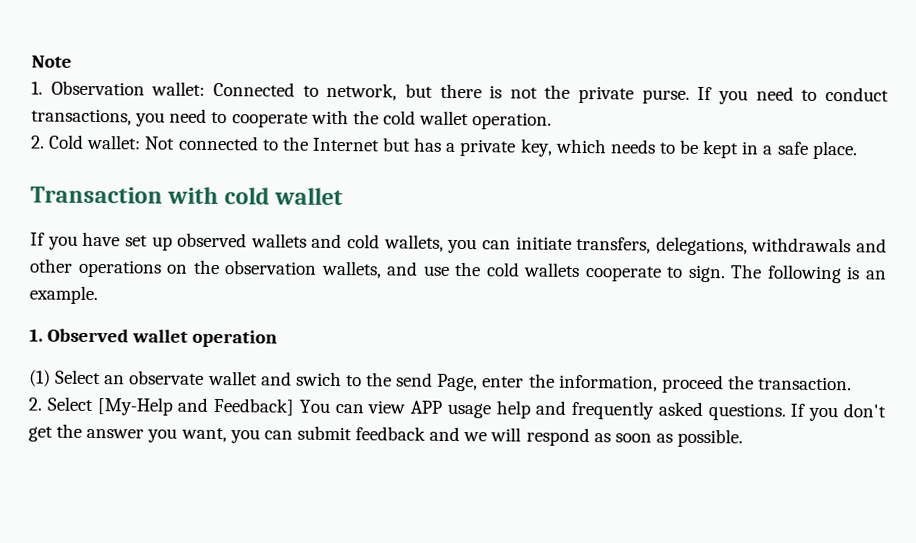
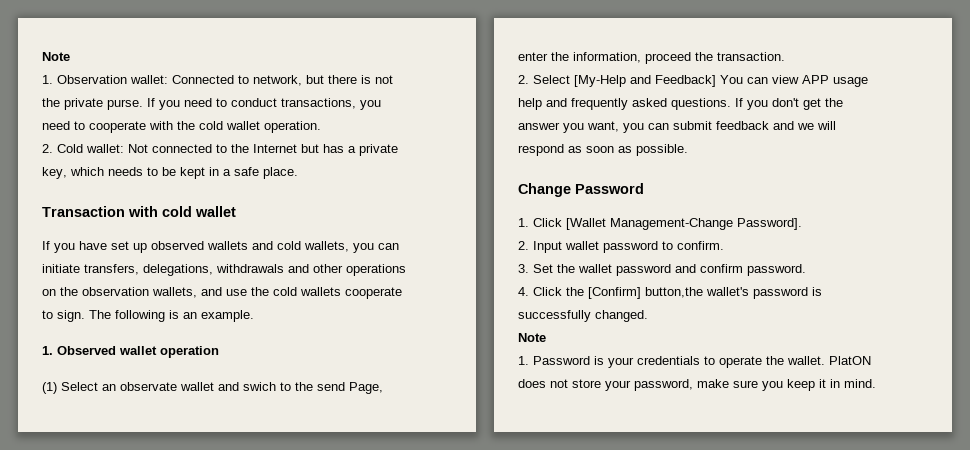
(744, 438) none -> [518,183,644,197] [518,218,802,230] [518,241,724,253] [518,264,806,276] [518,287,822,299] [518,310,648,322] [518,333,546,342] [518,356,871,368] [518,379,876,391] // Change Password // 1. Click [Wallet Management-Change Password]. // 2. Input wallet password to confirm. // 3. Set the wallet password and confirm password. // 4. Click the [Confirm] button,the wallet's password is successfully changed. // Note // 1. Password is your credentials to operate the wallet. PlatON does not store your password, make sure you keep it in mind.

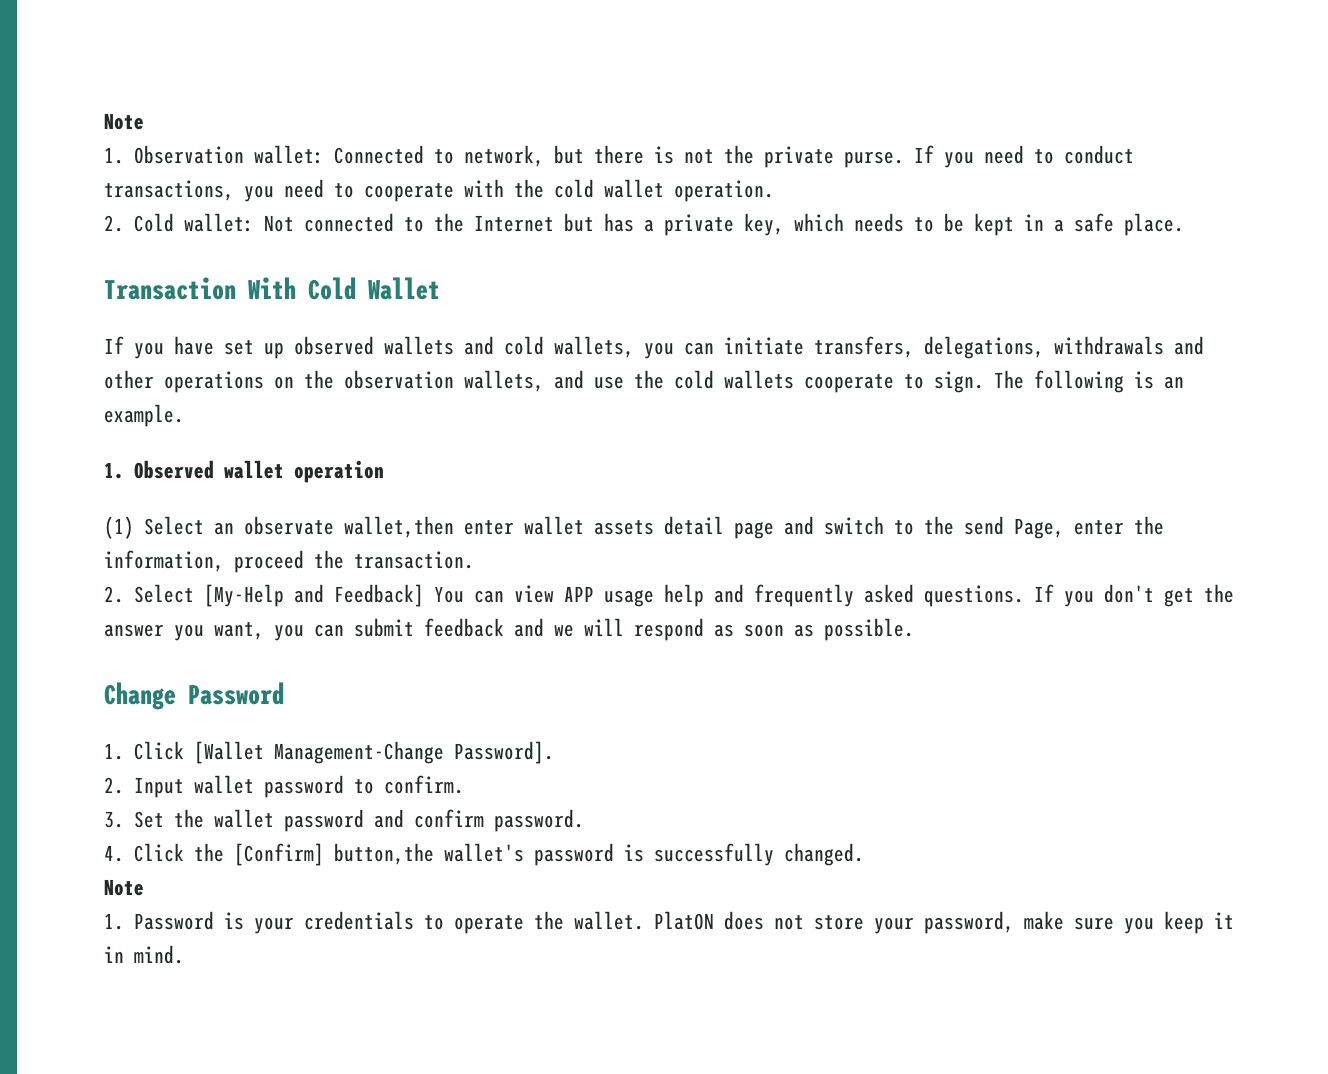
[128,206,236,217] with cold wallet -> [248,277,440,300] With Cold Wallet
[180,382,276,391] wallet and swich -> [344,516,884,539] wallet,then enter wallet assets detail page and switch

